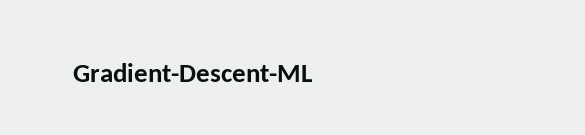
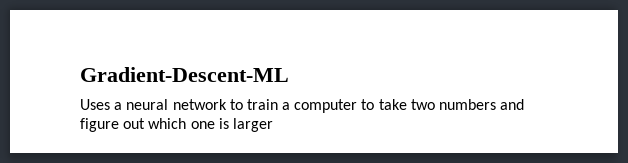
(312, 72) none -> [80,99,525,113] [80,118,273,132] // Uses a neural network to train a computer to take two numbers and figure out which one is larger

